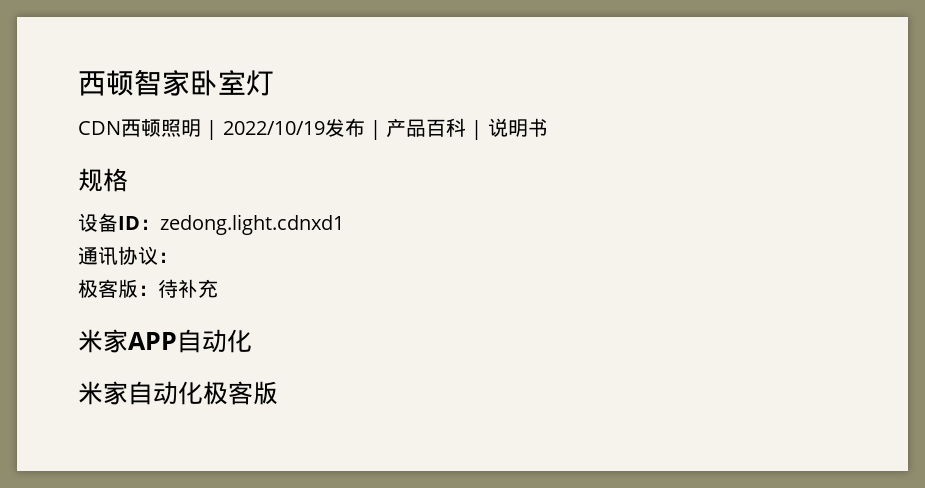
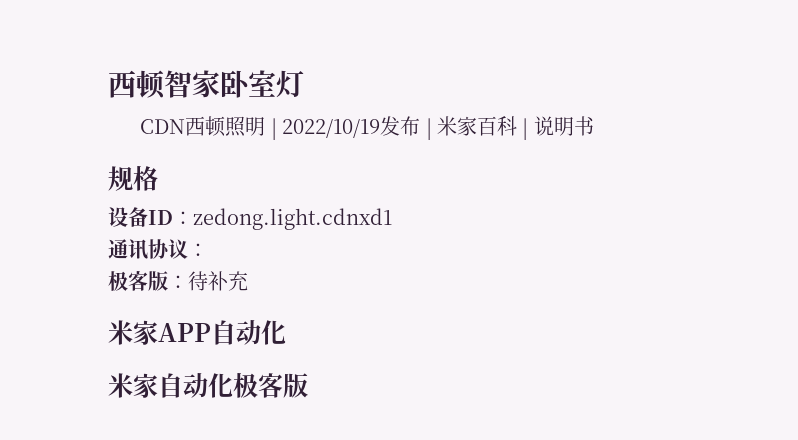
[386,118,427,137] 产品 -> [437,116,478,136] 米家

